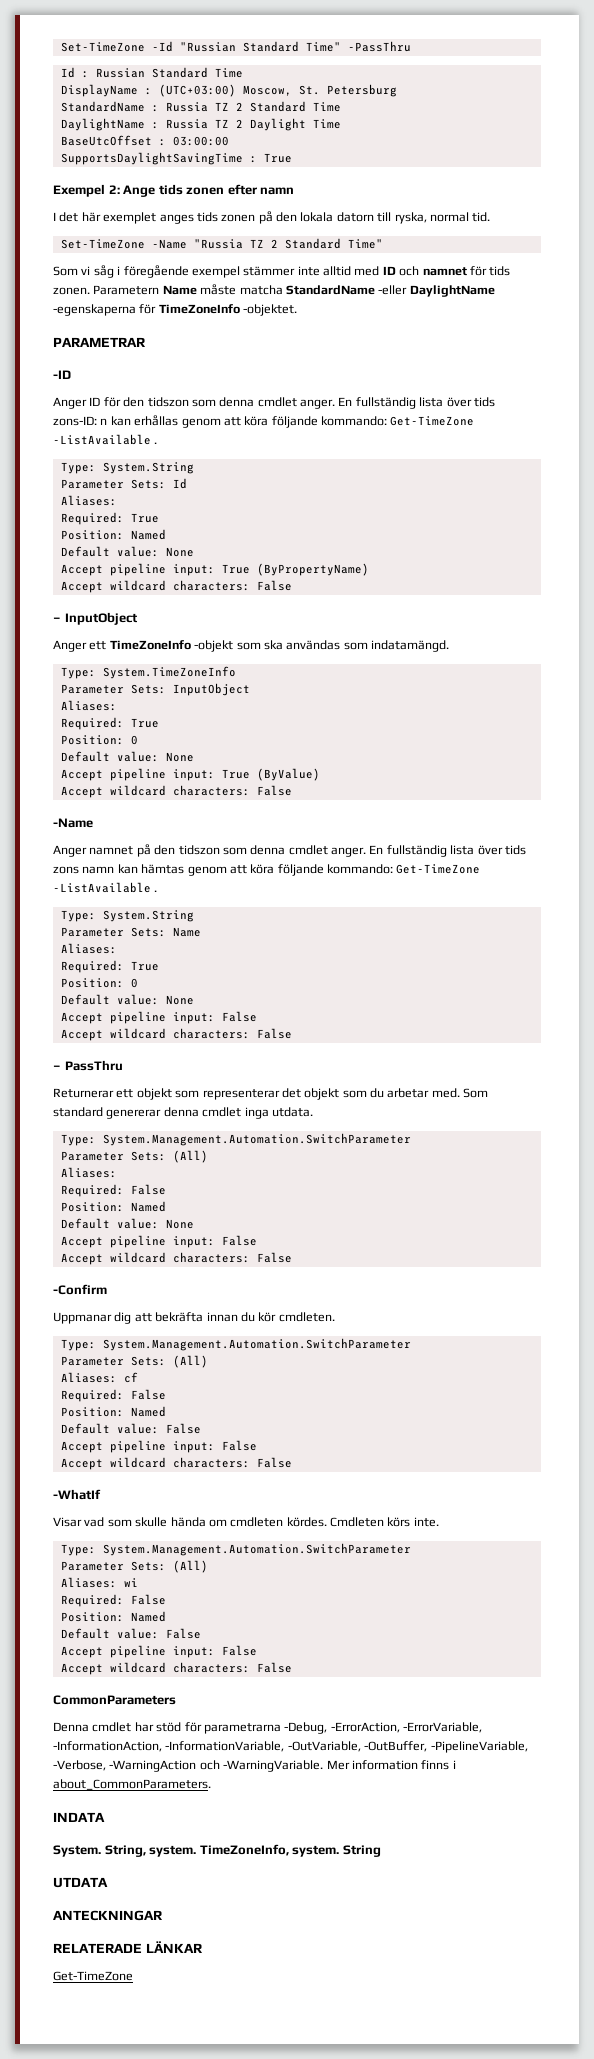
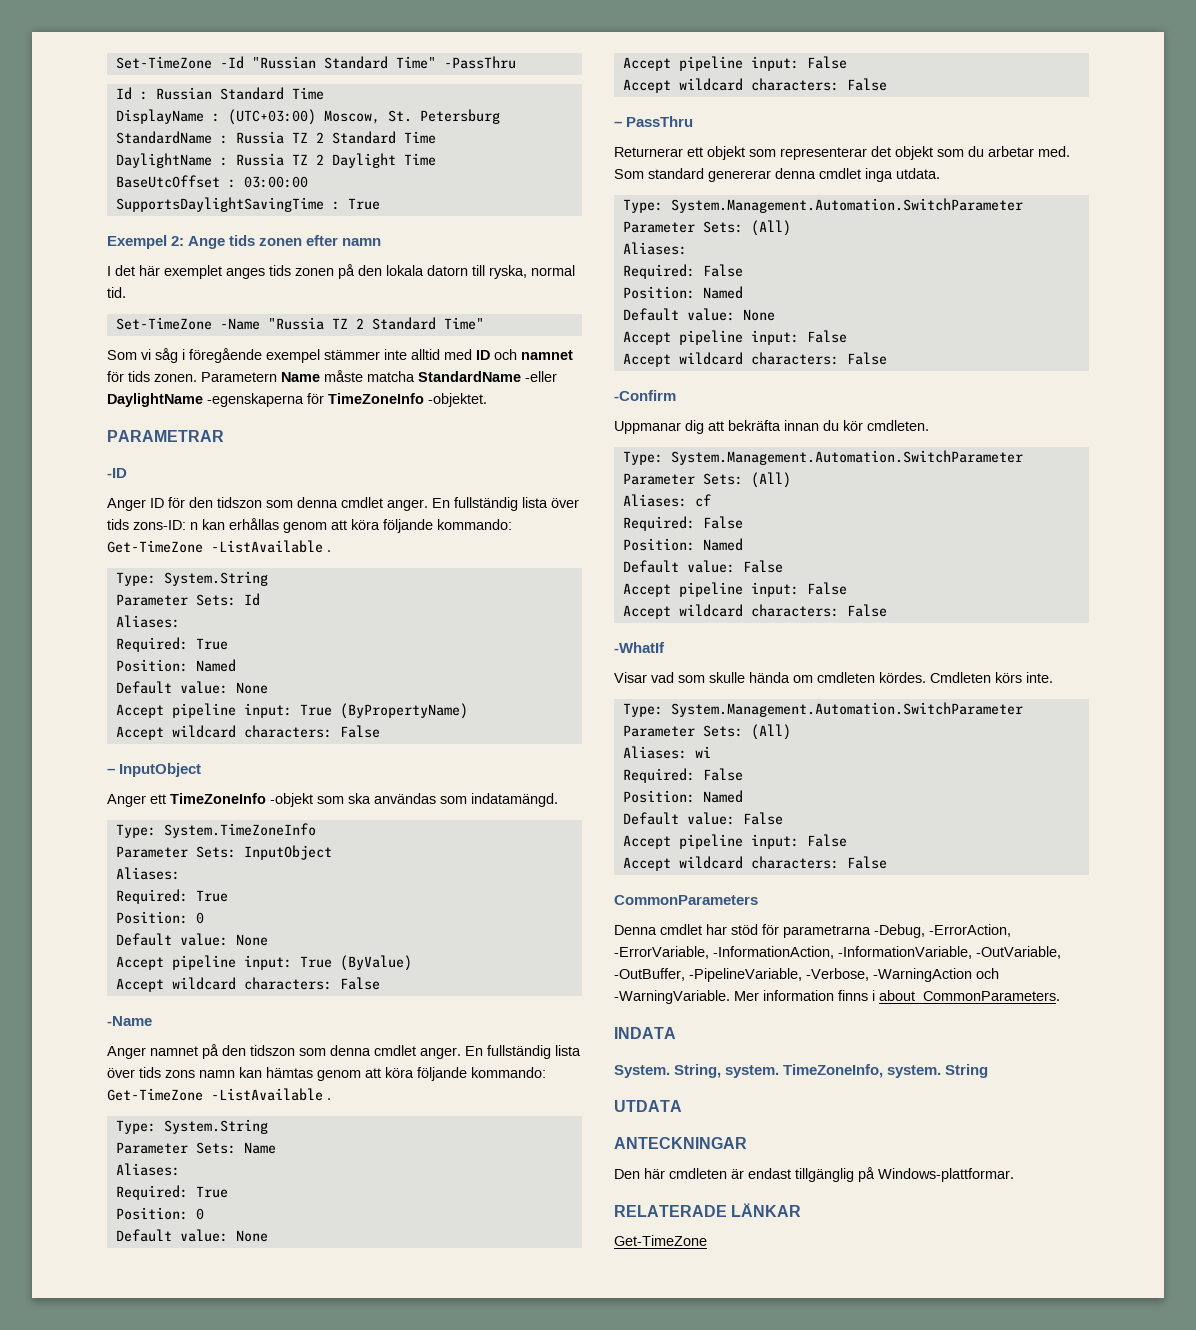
(163, 1915) none -> [614,1167,1014,1182] // Den här cmdleten är endast tillgänglig på Windows-plattformar.

